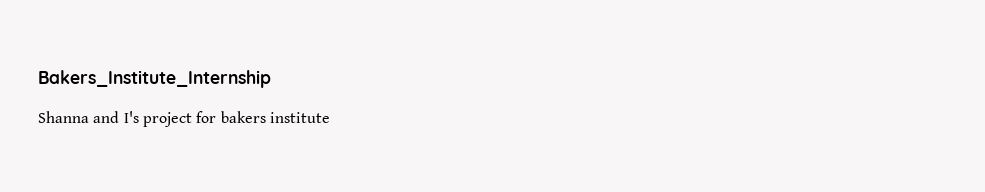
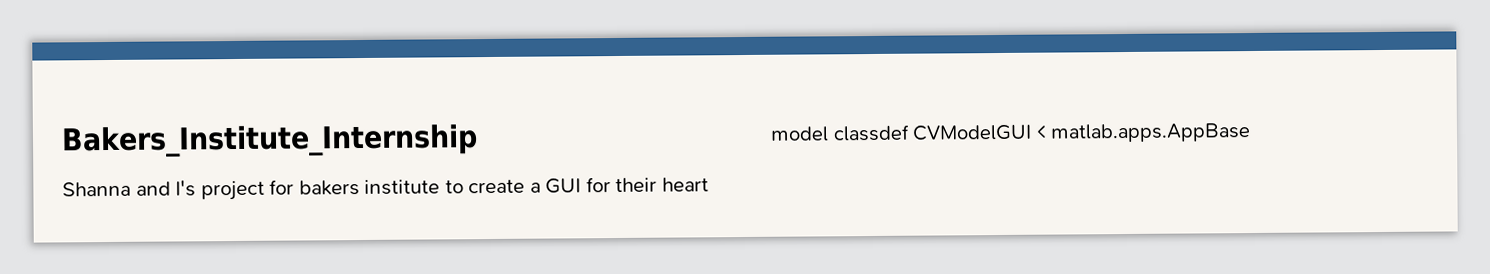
(330, 117) none -> [444,177,709,194] [770,123,1252,143] to create a GUI for their heart model classdef CVModelGUI < matlab.apps.AppBase

